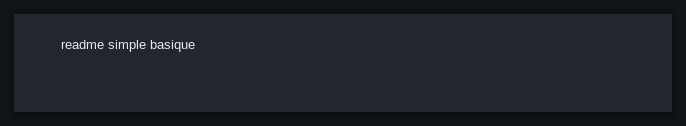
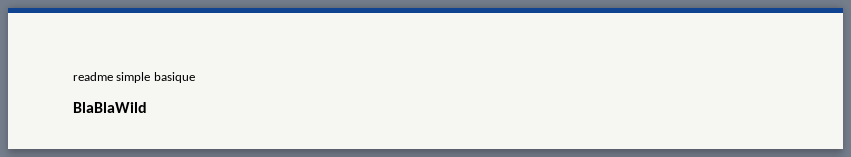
(195, 46) none -> [73,102,147,113] // BlaBlaWild

